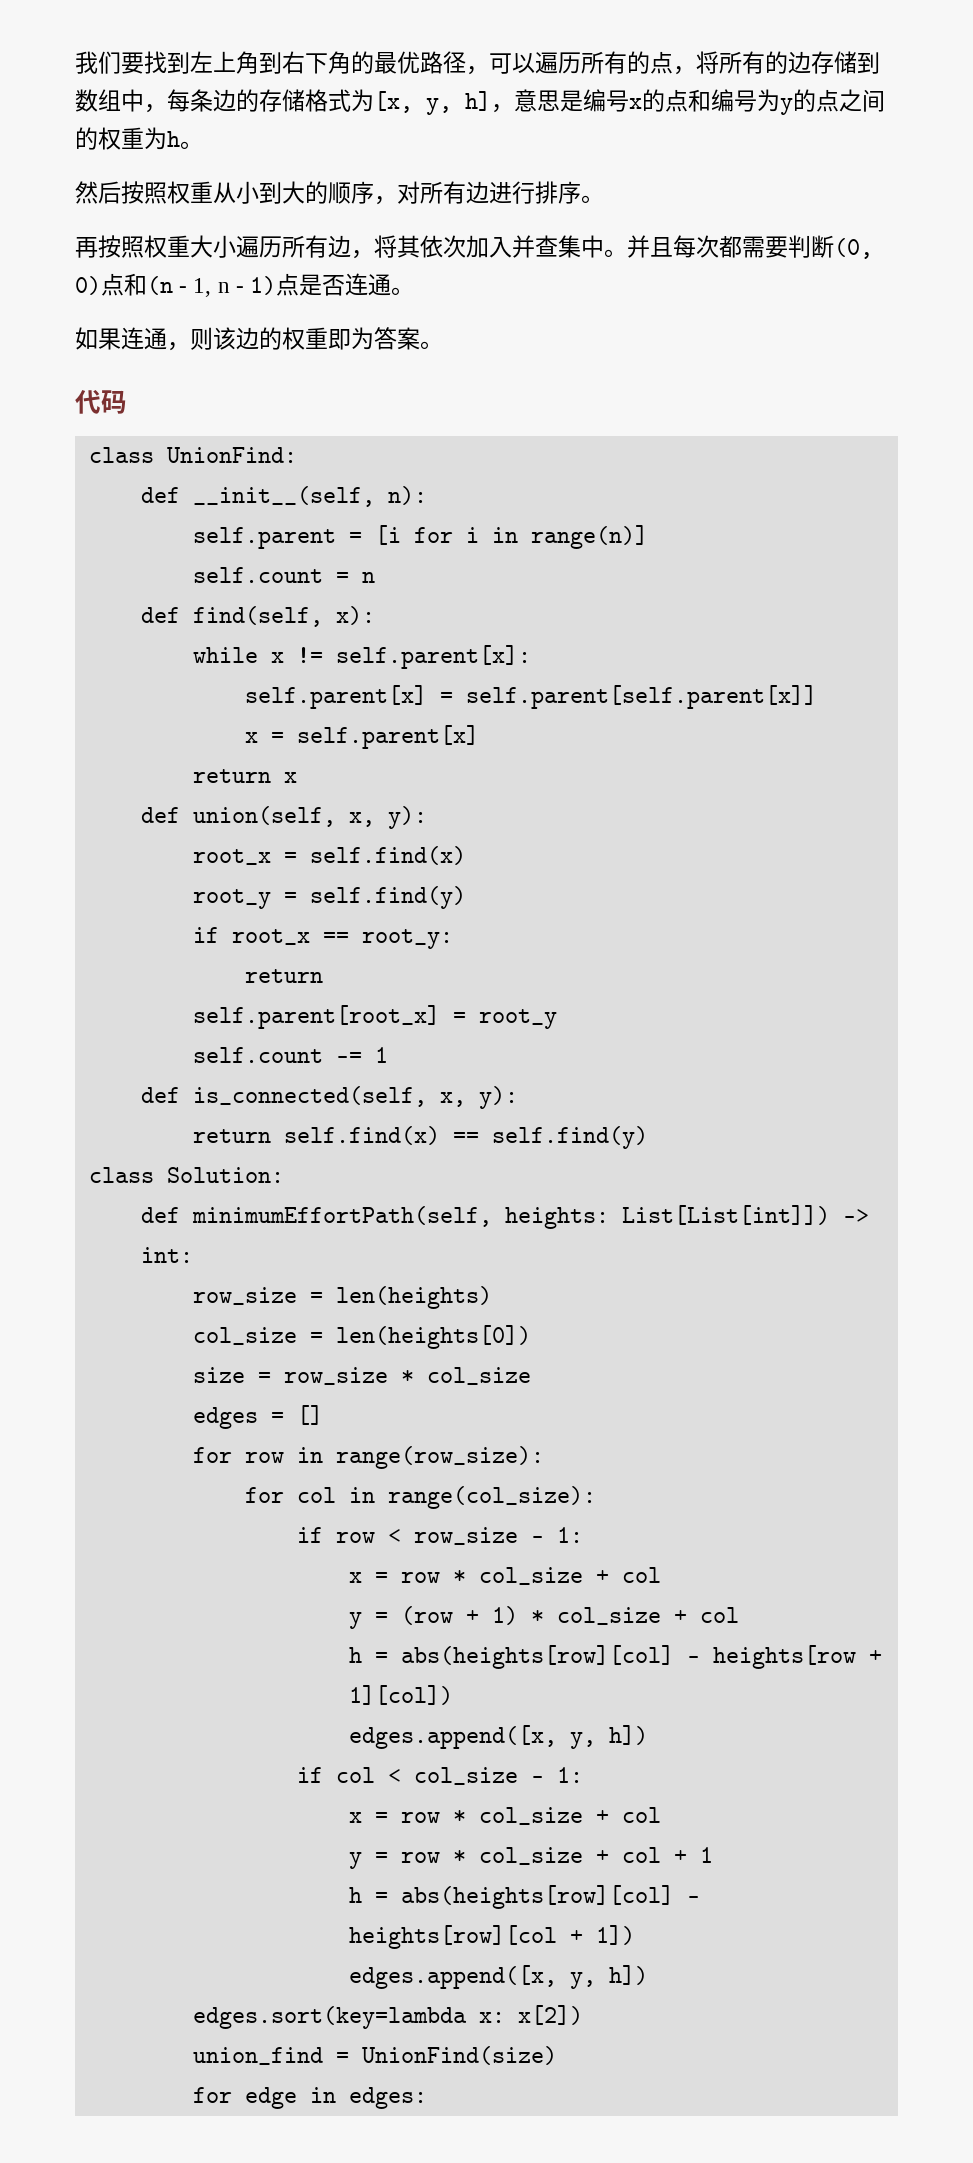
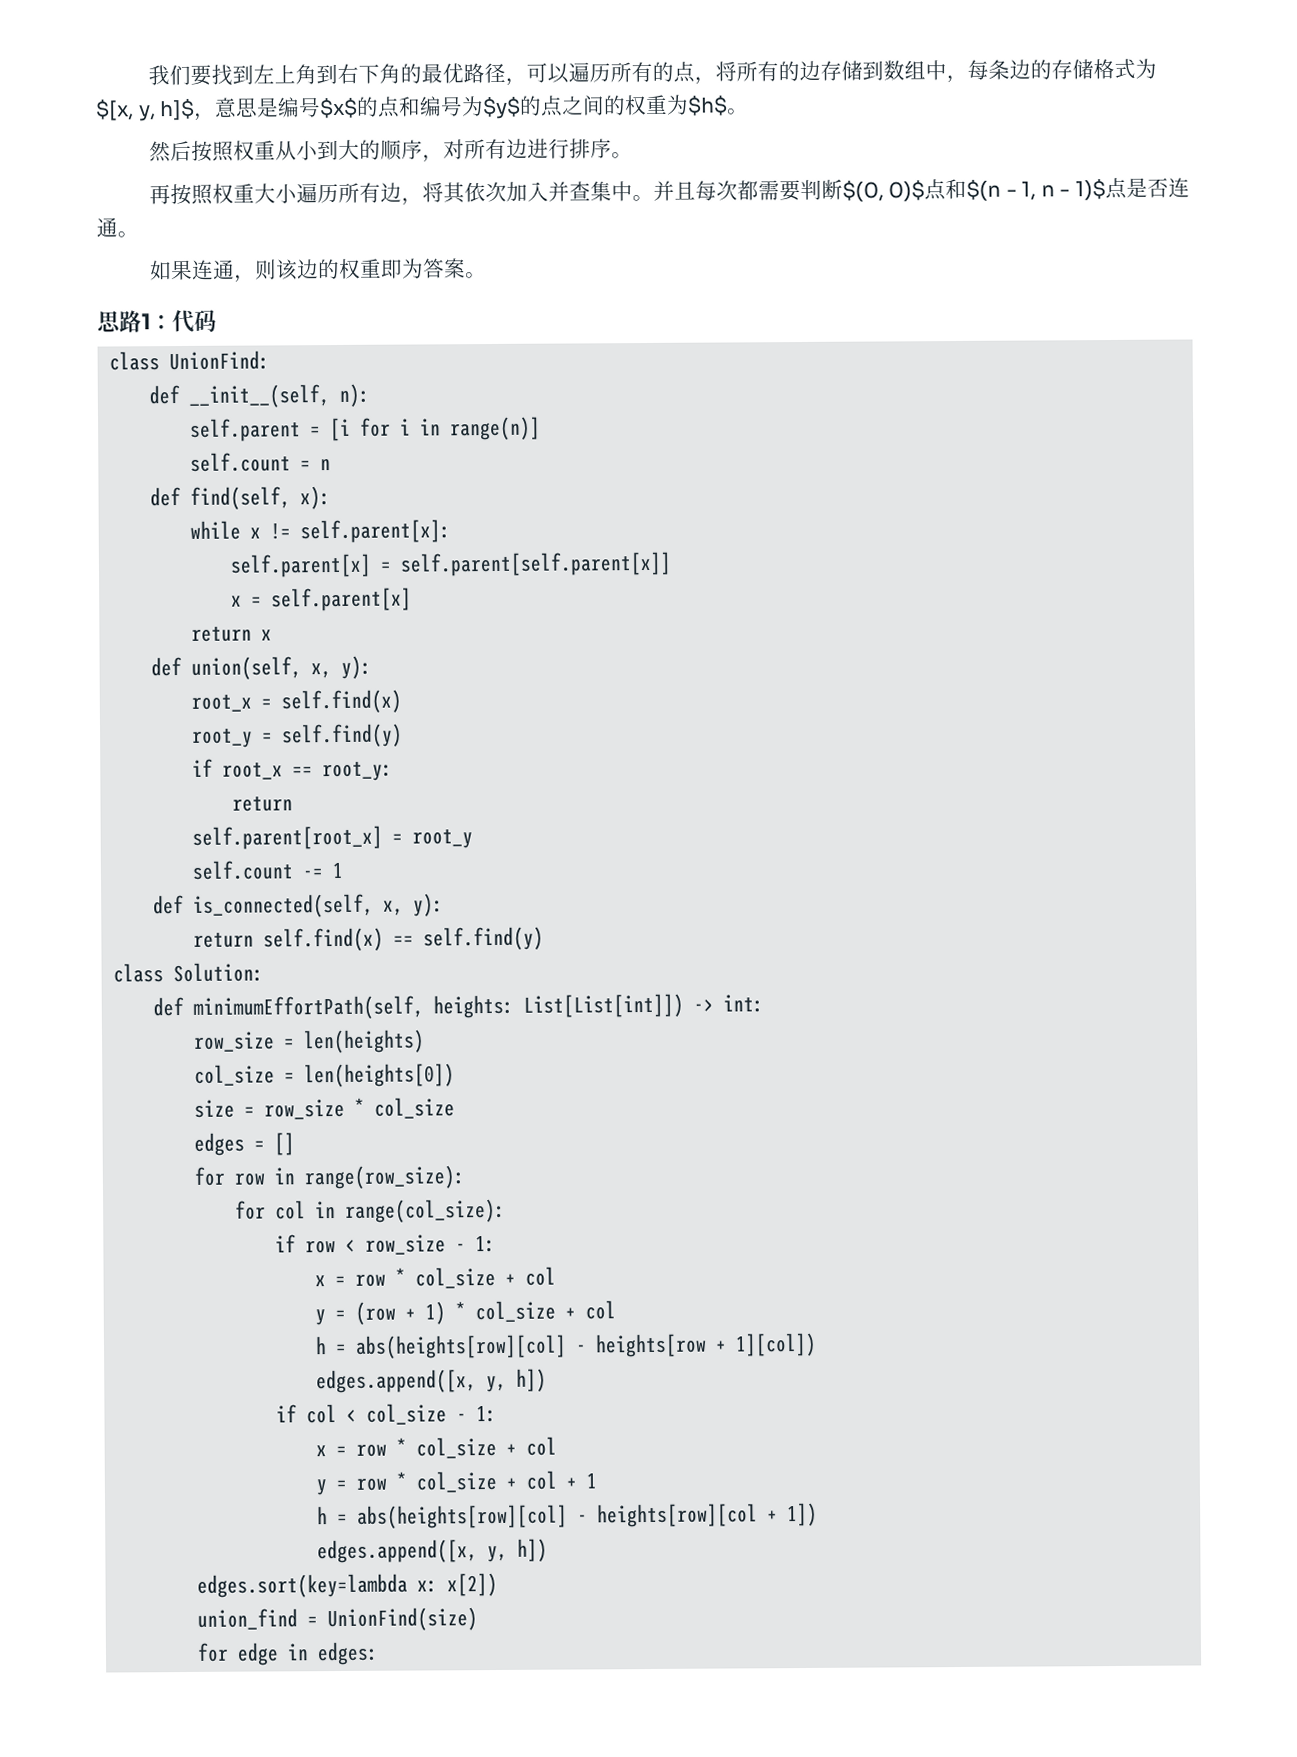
[374,91,491,115] [x, y, h] -> [95,98,196,122] $[x, y, h]$
[629,98,642,109] x -> [319,97,359,119] $x$
[780,98,793,115] y -> [482,96,522,120] $y$
[167,131,180,147] h -> [687,95,729,116] $h$
[834,238,873,259] [75,273,173,296] (0, 0)点和(n -> [841,178,1002,202] $(0, 0)$点和$(n
[250,276,277,295] 1) -> [1074,179,1106,201] 1)$
(443, 345) none -> [97,310,173,333] 思路1：

